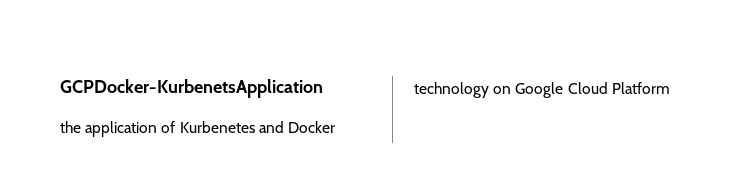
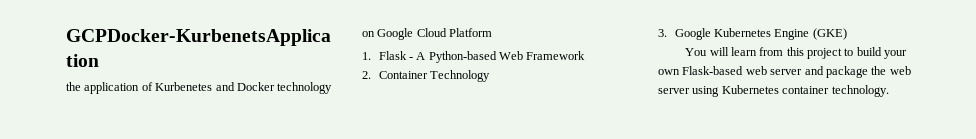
(670, 88) none -> [362,51,586,63] [362,70,490,82] [658,28,847,40] [685,47,908,59] [658,66,911,78] [658,85,889,97] // 1. Flask - A Python-based Web Framework // 2. Container Technology // 3. Google Kubernetes Engine (GKE) // You will learn from this project to build your own Flask-based web server and package the web server using Kubernetes container technology.

